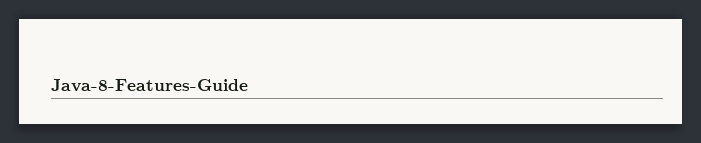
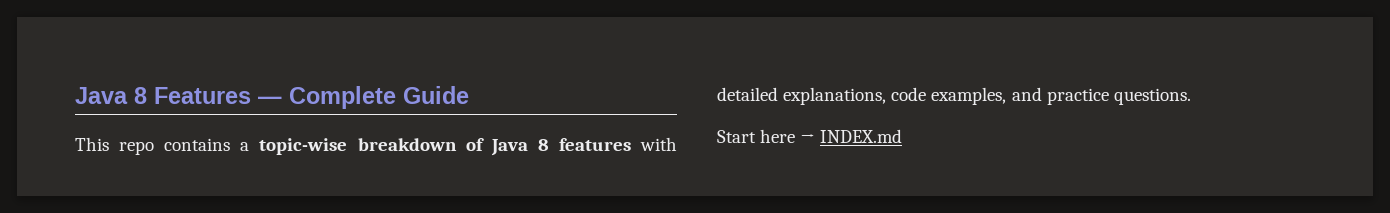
[51,79,248,92] Java-8-Features-Guide -> [75,86,469,109] [75,137,678,156] [717,87,1191,105] [717,129,903,143] Java 8 Features — Complete Guide // This repo contains a topic-wise breakdown of Java 8 features with detailed explanations, code examples, and practice questions. // Start here → INDEX.md

